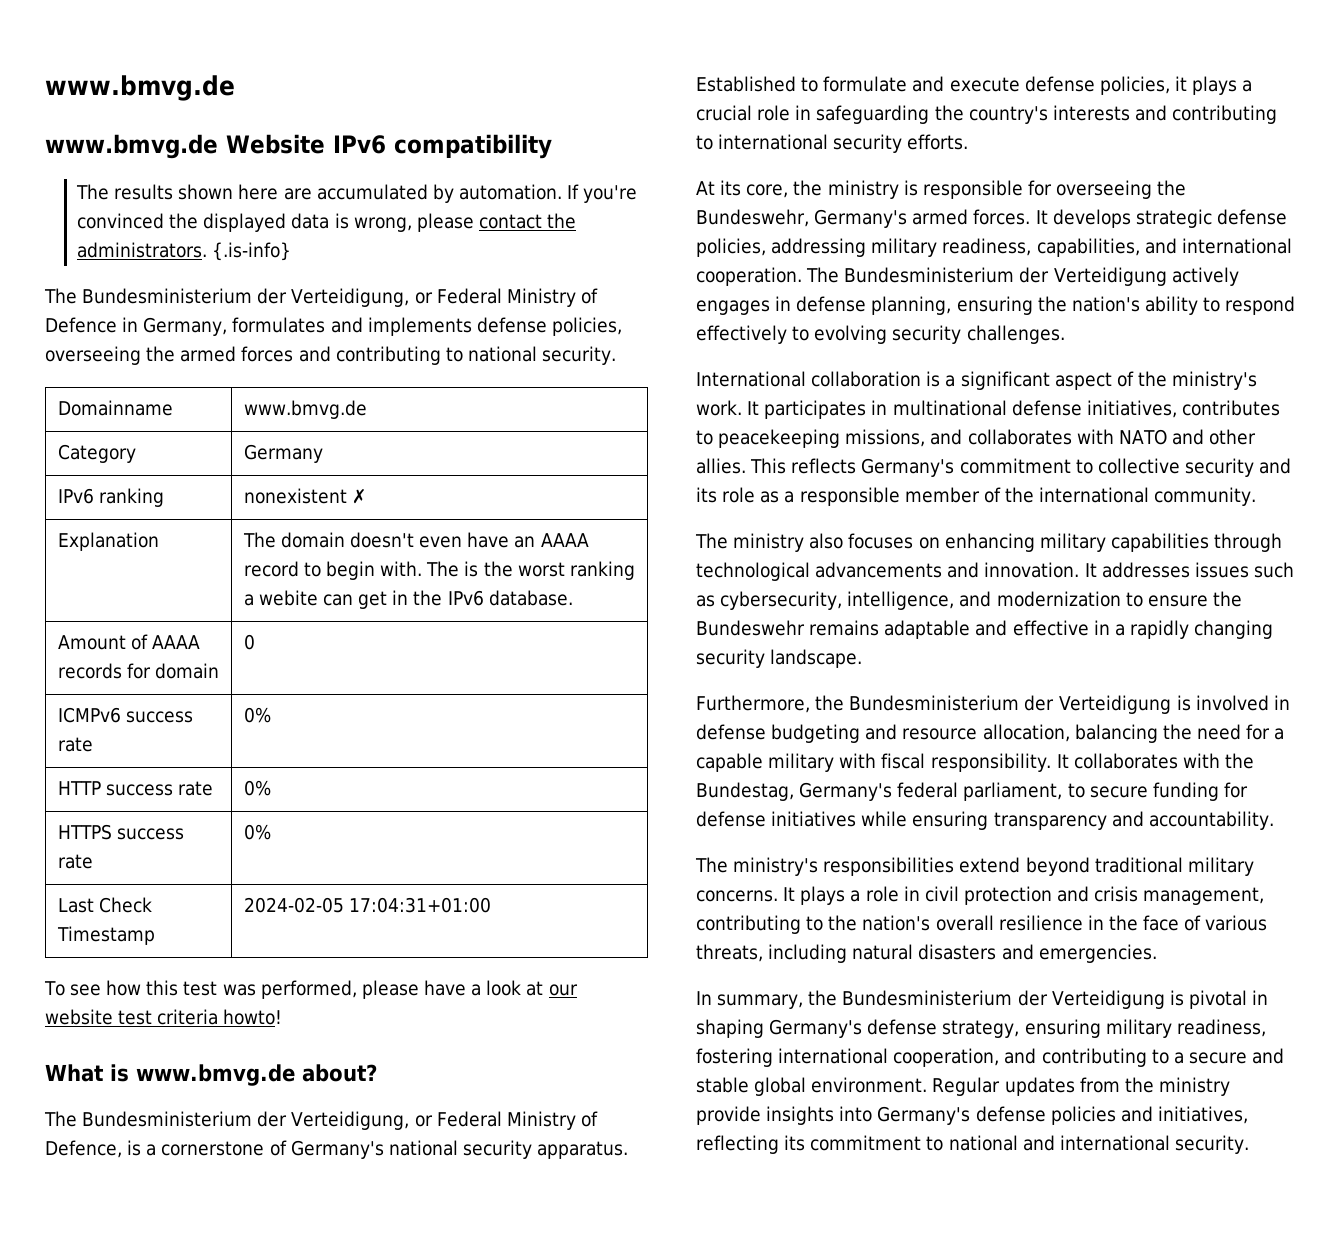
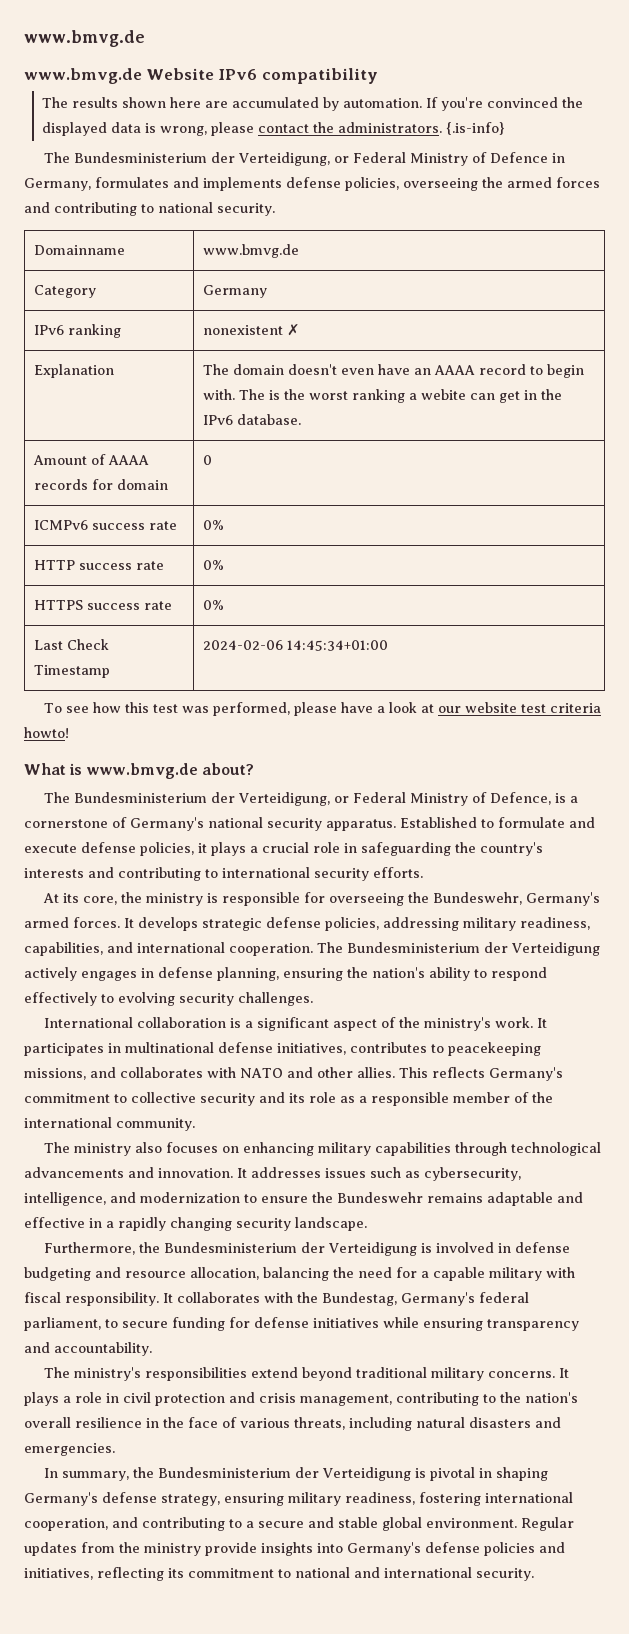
[243,897,491,913] 2024-02-05 17:04:31+01:00 -> [202,640,388,651] 2024-02-06 14:45:34+01:00

